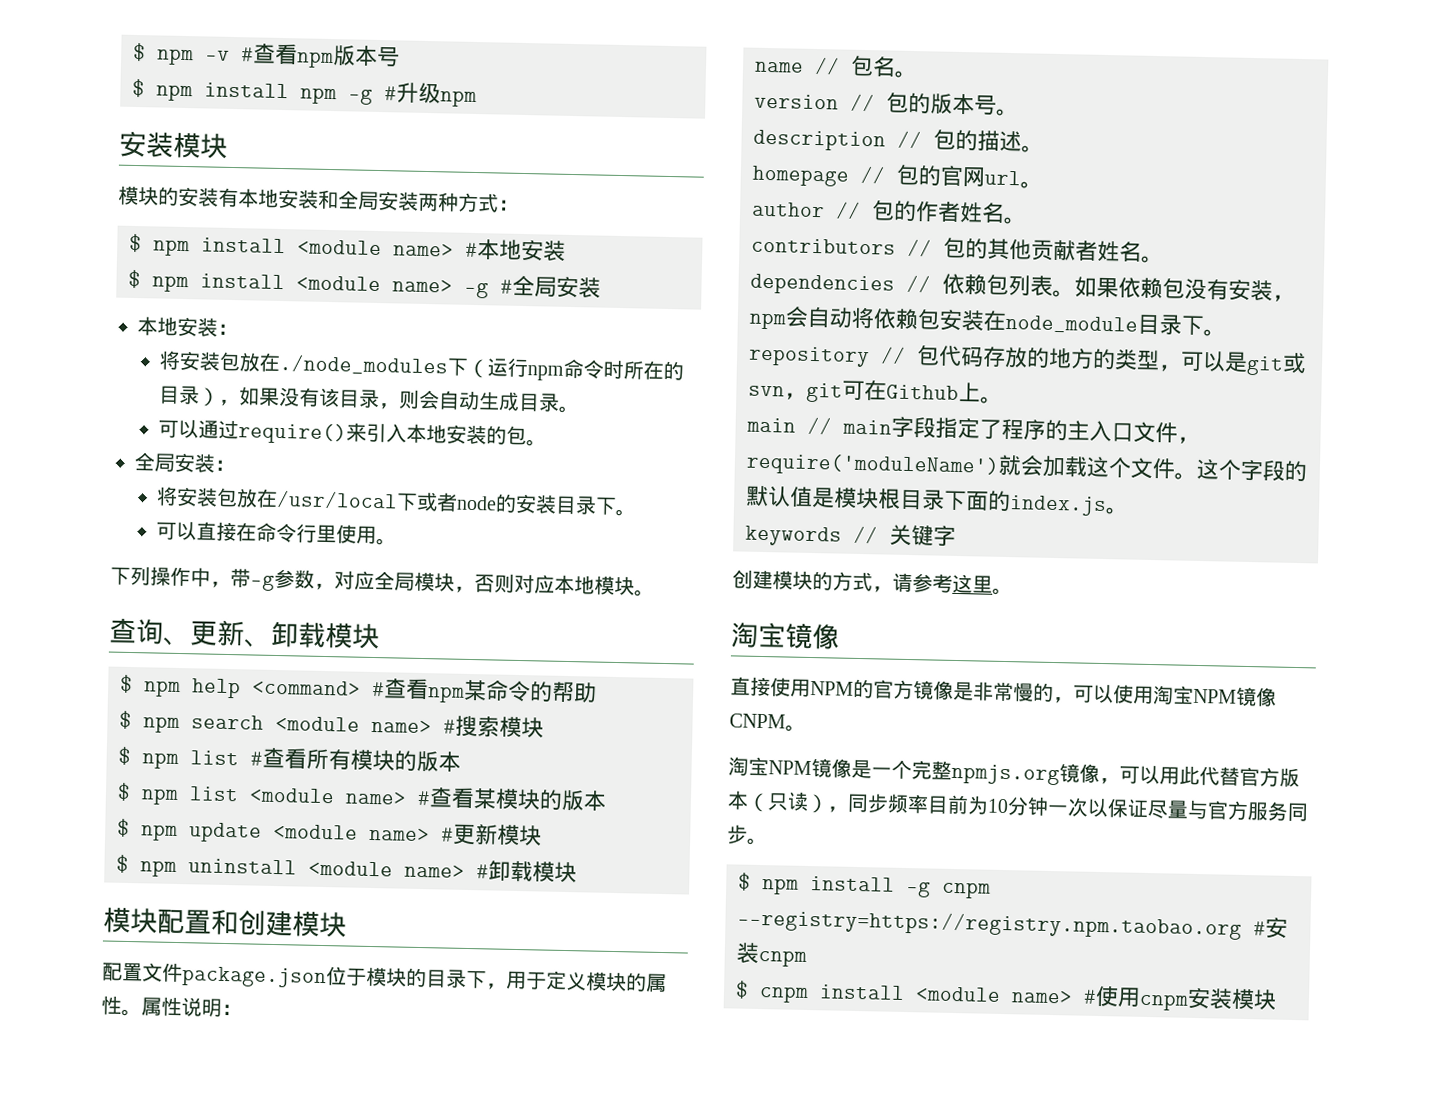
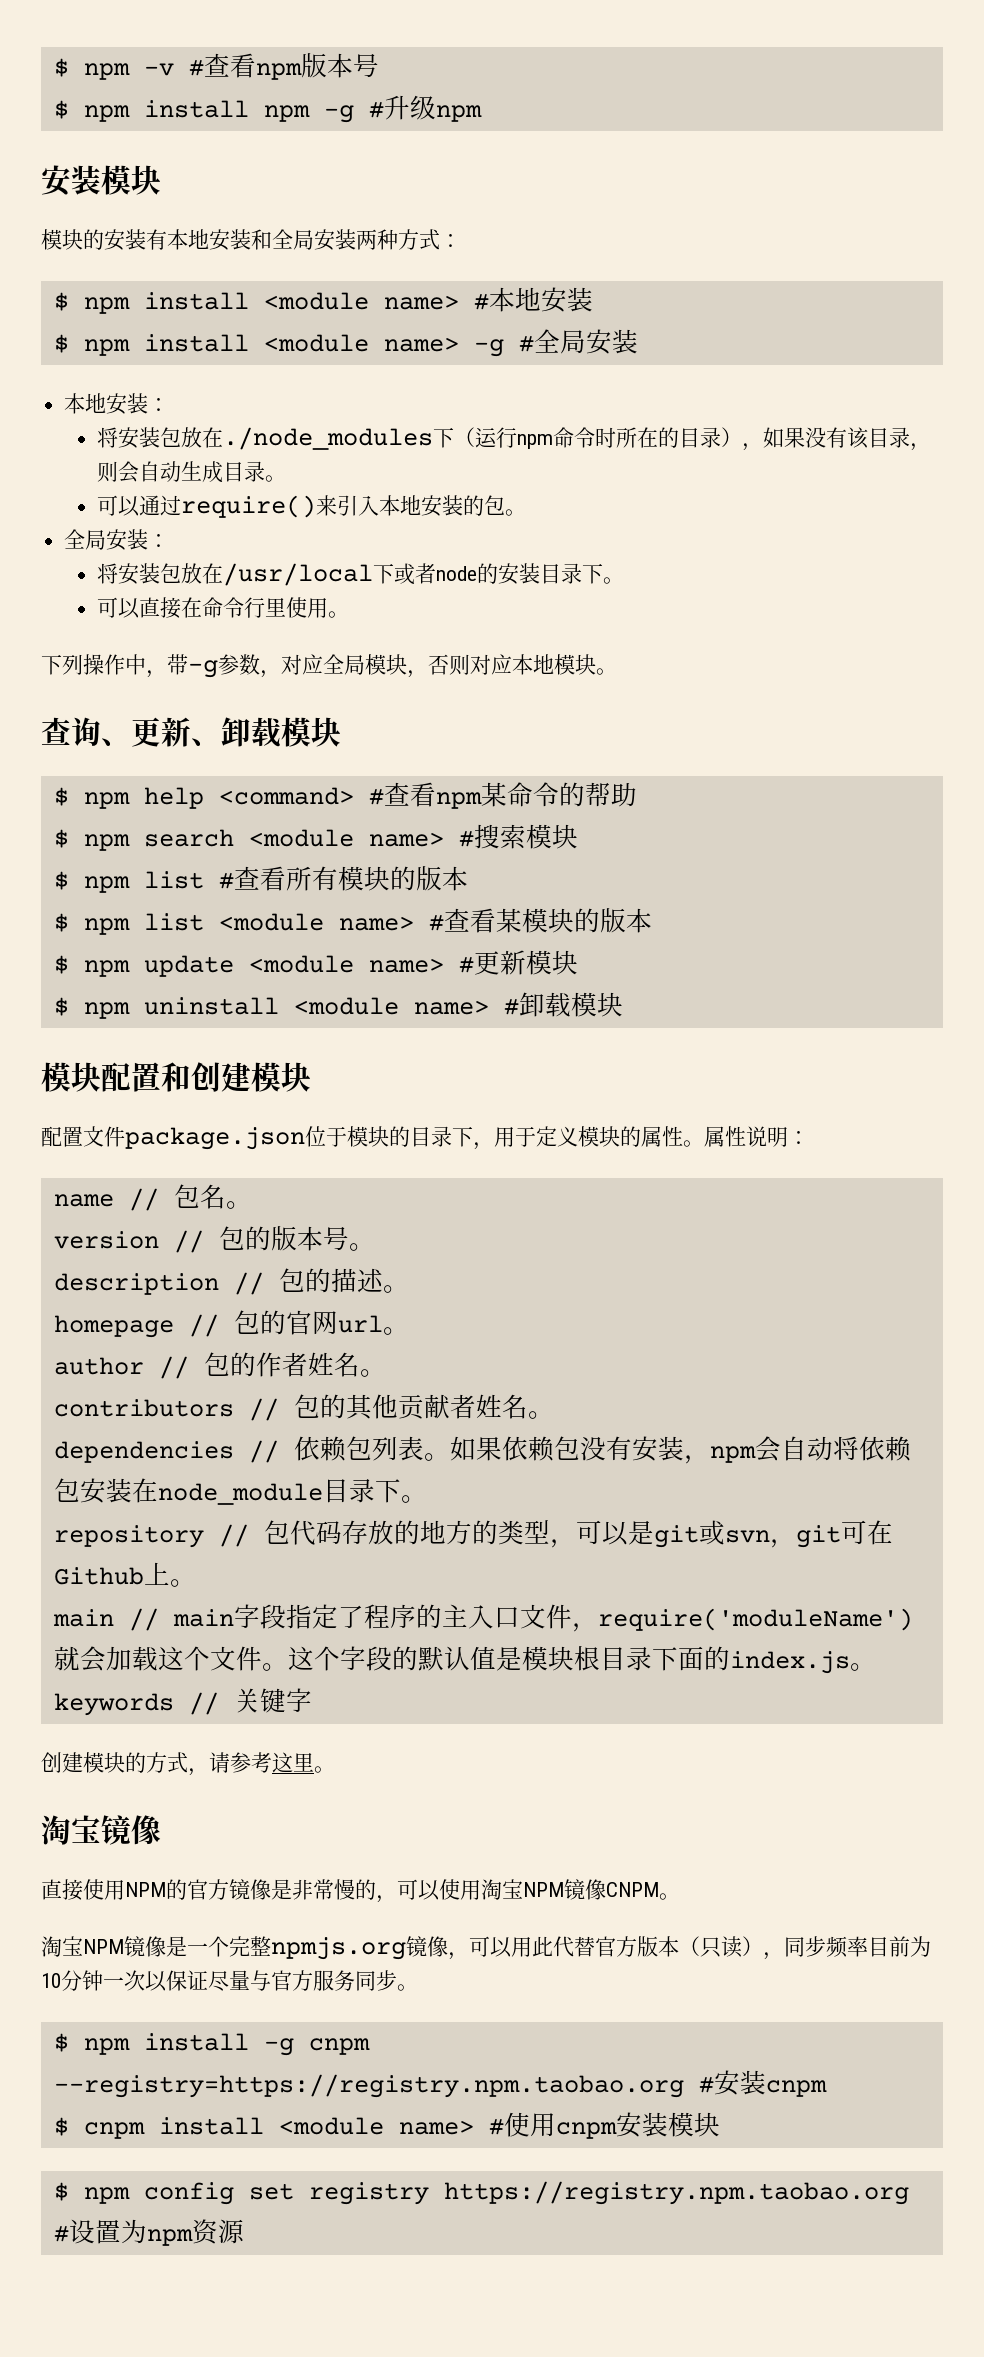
(1277, 999) none -> [53,2181,909,2205] [53,2219,245,2246] // $ npm config set registry https://registry.npm.taobao.org #设置为npm资源

